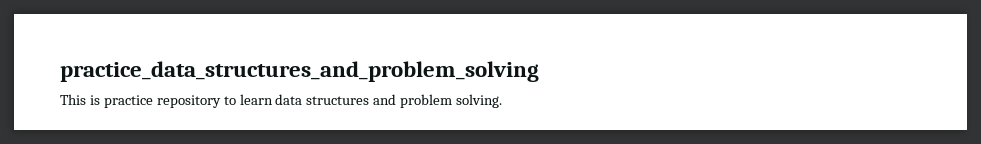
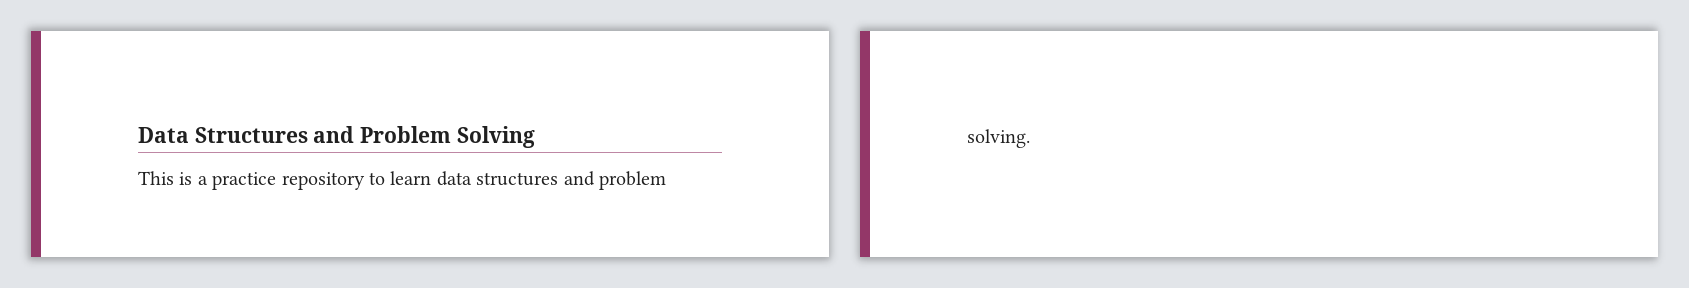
[60,61,539,82] practice_data_structures_and_problem_solving -> [138,126,535,148] Data Structures and Problem Solving
(100, 100) none -> [197,176,208,185] a

